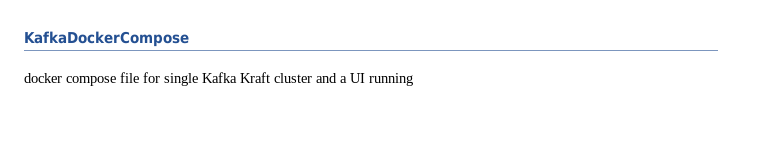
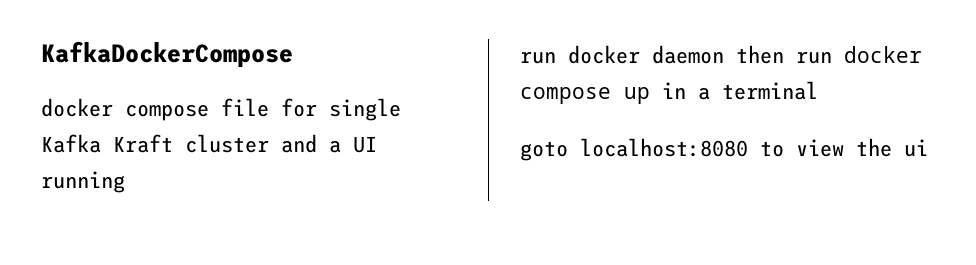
(413, 79) none -> [520,45,922,64] [520,81,818,104] [520,138,928,161] // run docker daemon then run docker compose up in a terminal // goto localhost:8080 to view the ui

